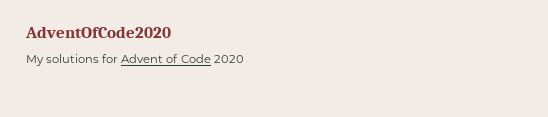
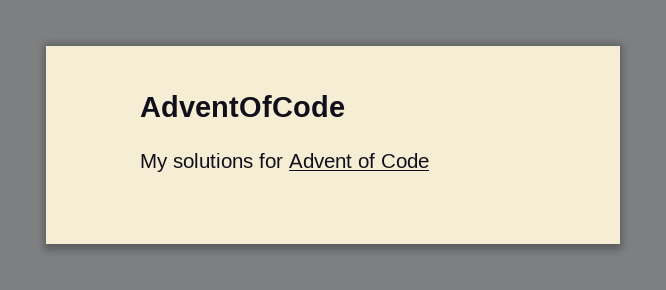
[25,26,171,38] AdventOfCode2020 -> [140,95,345,117] AdventOfCode
[213,55,244,63] 2020 -> (429, 160) none

